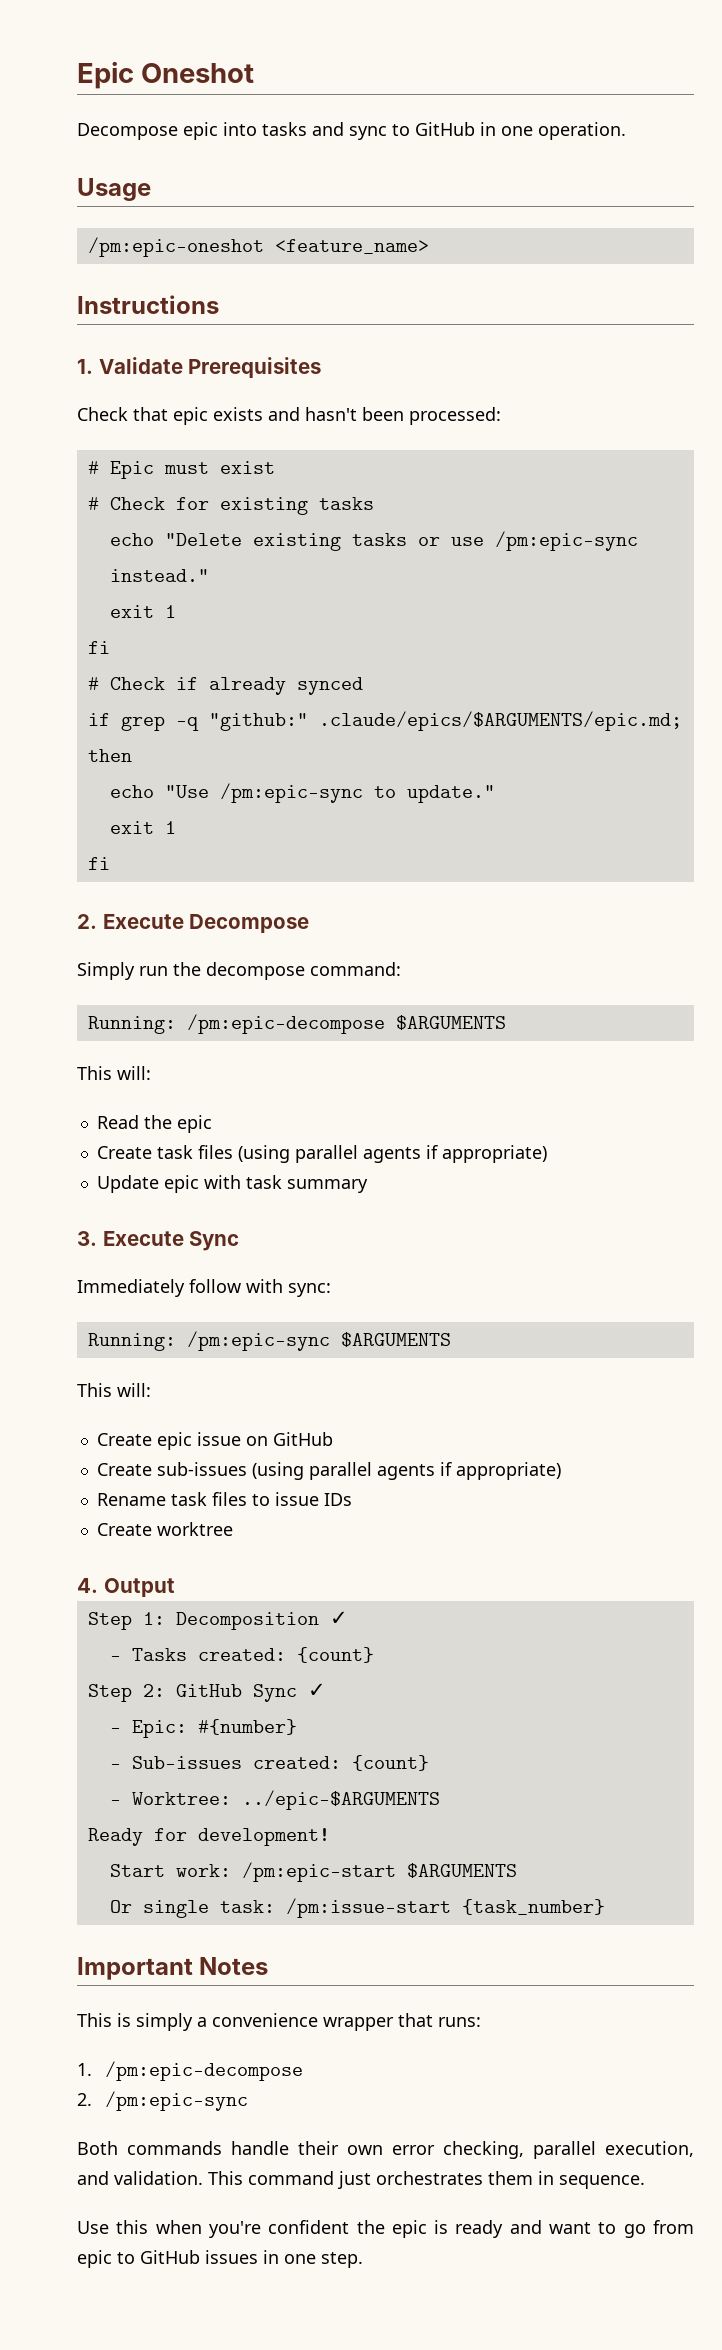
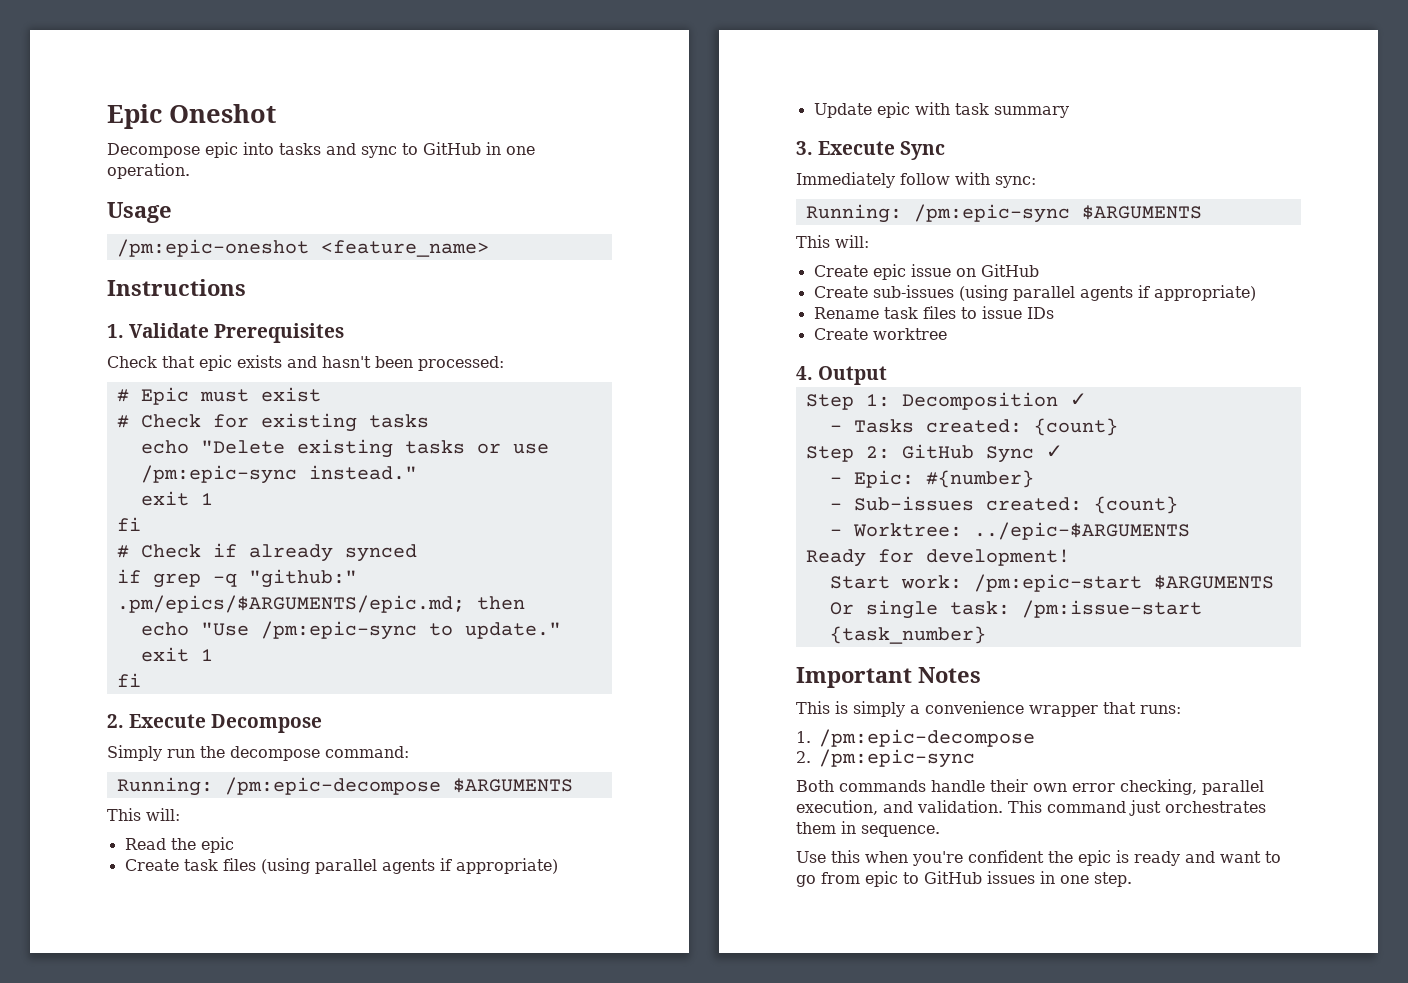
[318,711,682,731] .claude/epics/$ARGUMENTS/epic.md; -> [116,595,465,613] .pm/epics/$ARGUMENTS/epic.md;

